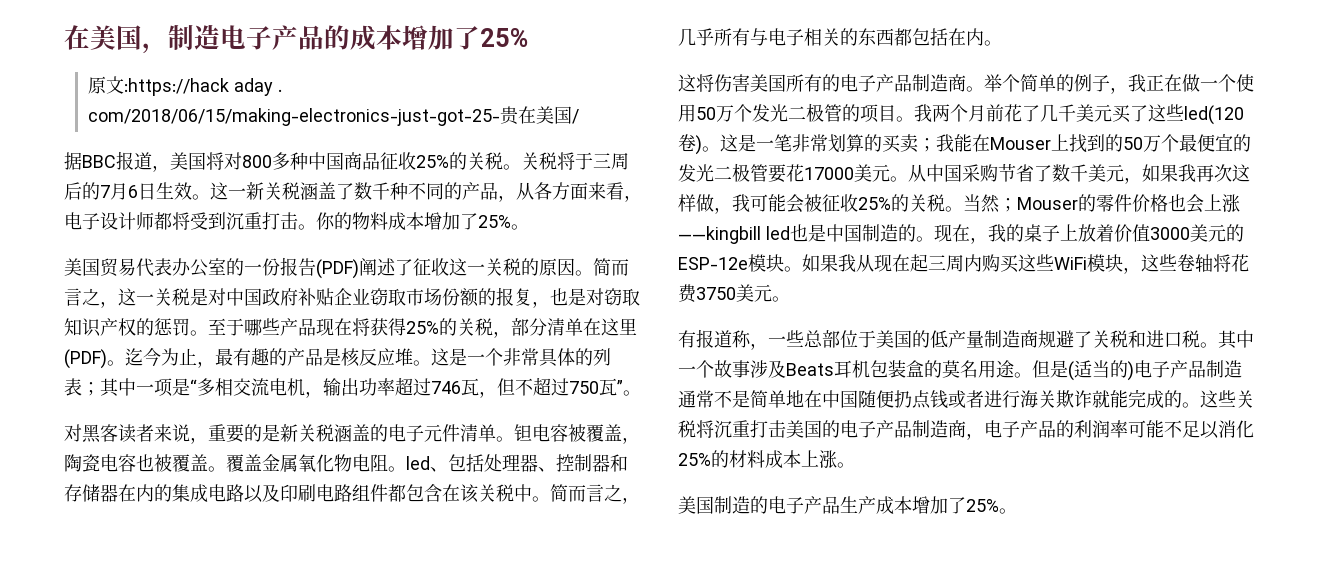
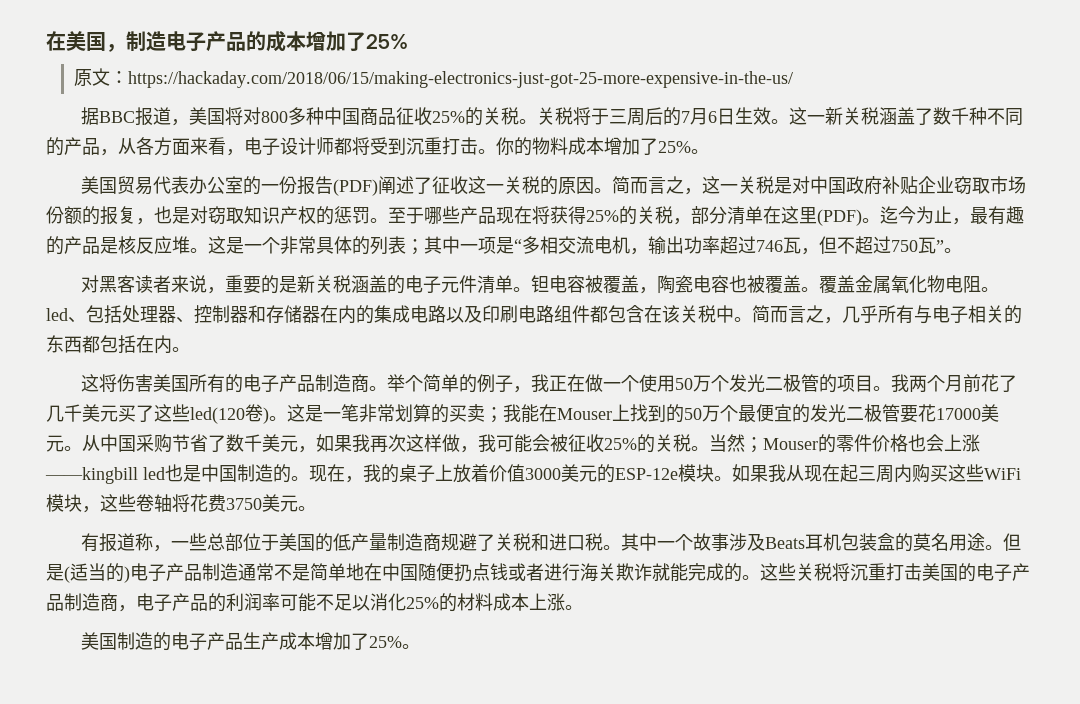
[123,78,282,96] [87,106,579,126] :https://hack aday . com/2018/06/15/making-electronics-just-got-25-贵在美国/ -> [109,71,793,88] ：https://hackaday.com/2018/06/15/making-electronics-just-got-25-more-expensive-in-the-us/

